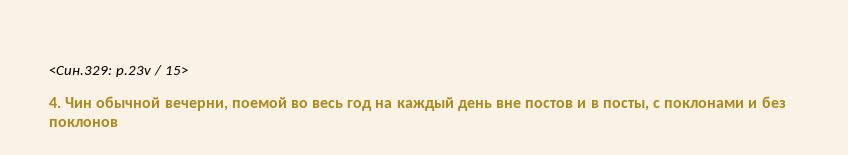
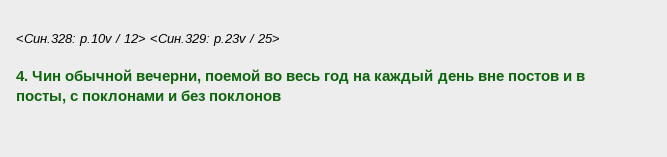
(49, 70) none -> [16,34,146,46] <Син.328: p.10v / 12>
[164,66,188,75] 15> -> [257,34,280,43] 25>

